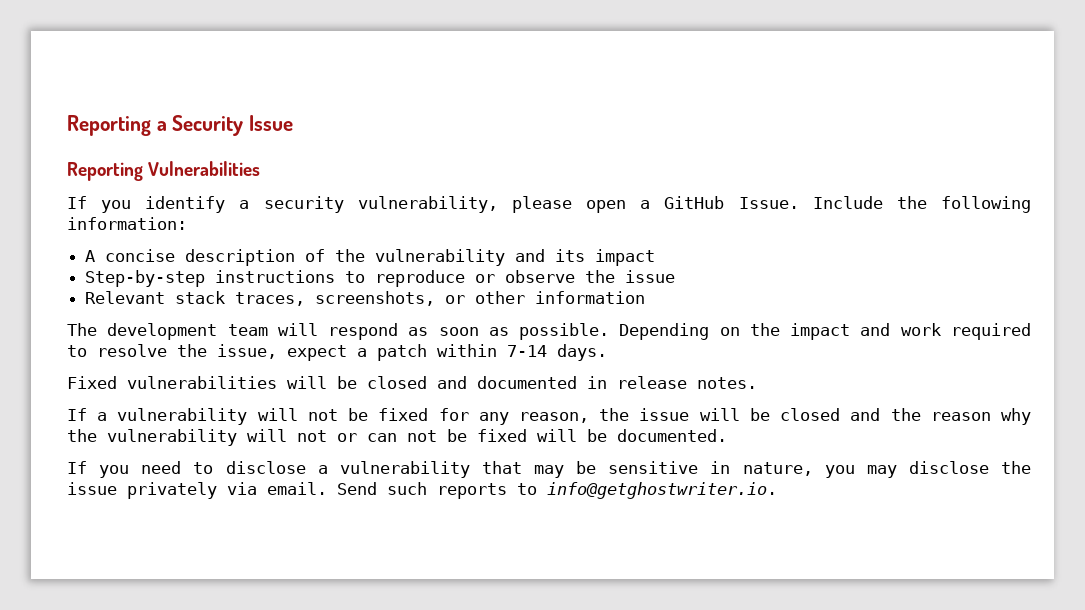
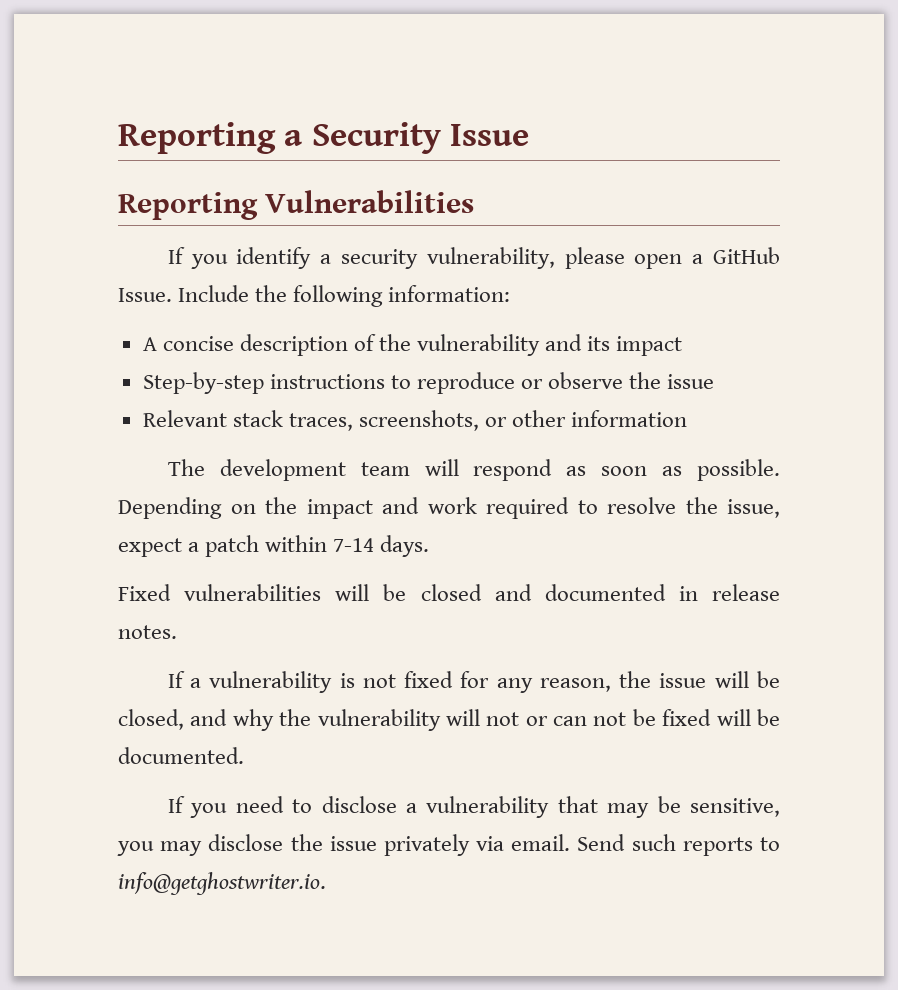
[257,408,369,421] will not be -> [339,673,396,688] is not
[780,408,991,421] closed and the reason -> [118,709,228,730] closed, and
[608,461,813,476] sensitive in nature, -> [690,798,780,817] sensitive,

